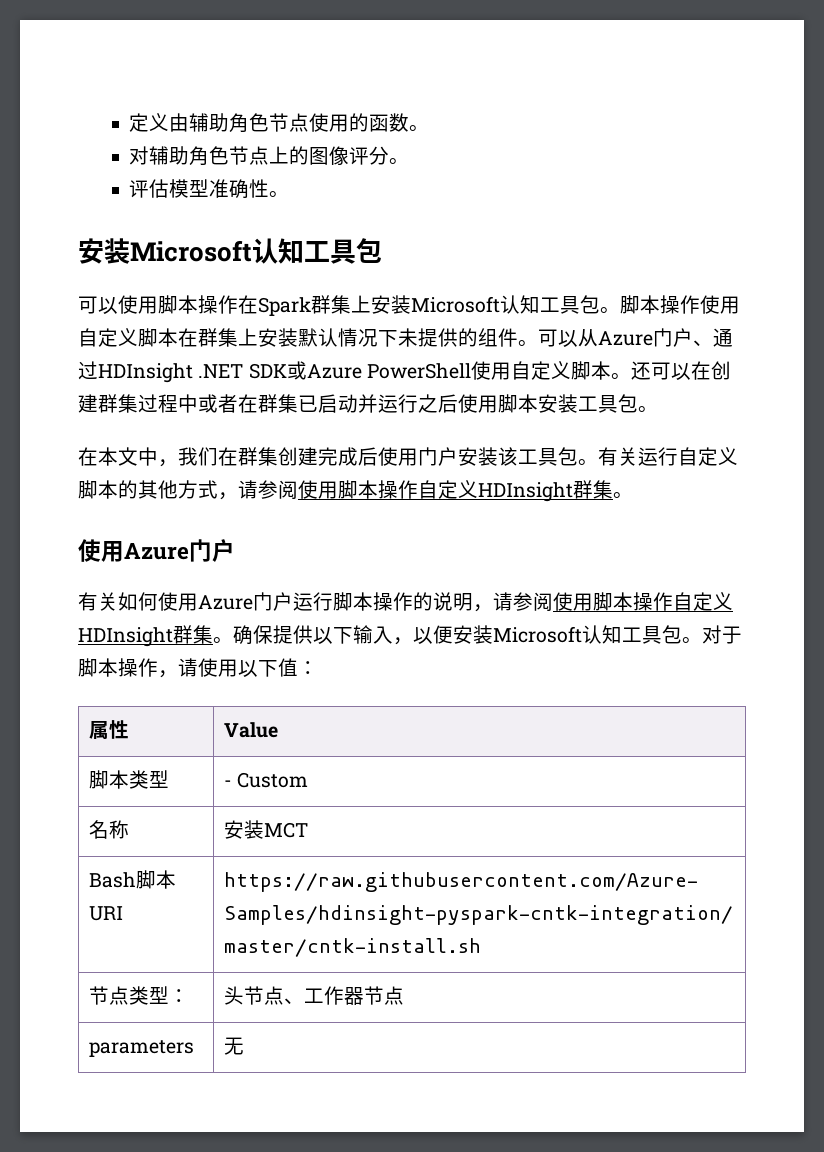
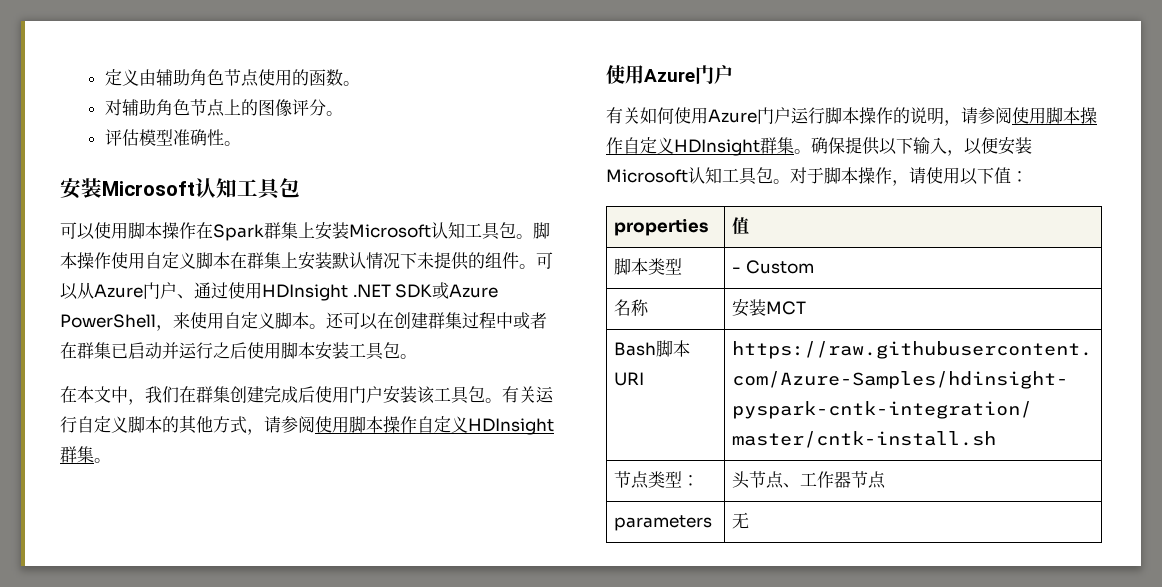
(98, 370) none -> [228,282,262,299] 使用
(471, 371) none -> [156,312,190,331] ，来
[88,720,129,739] [223,722,278,738] 属性 | Value -> [614,218,709,236] [732,217,750,235] properties | 值

